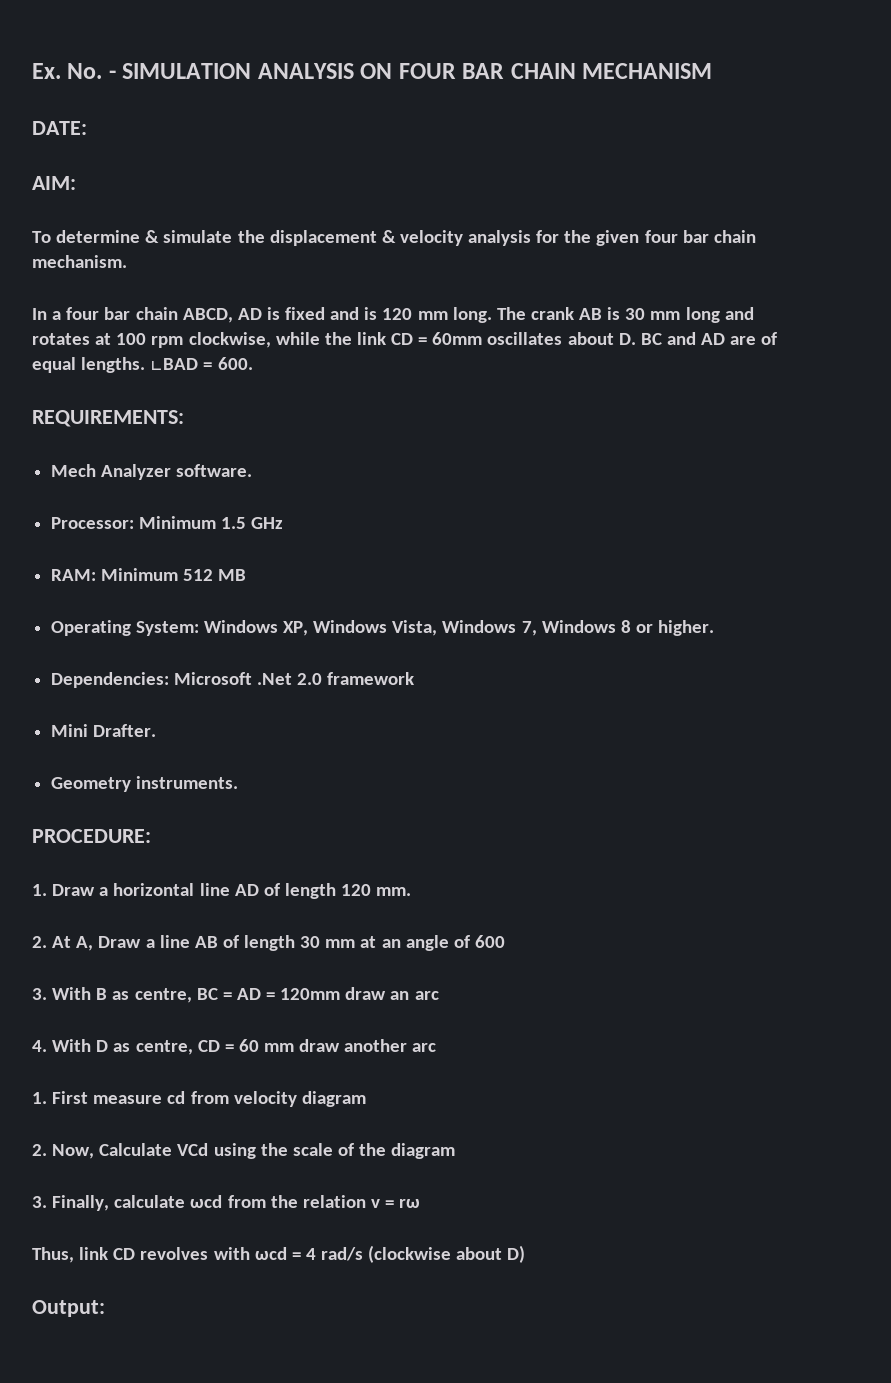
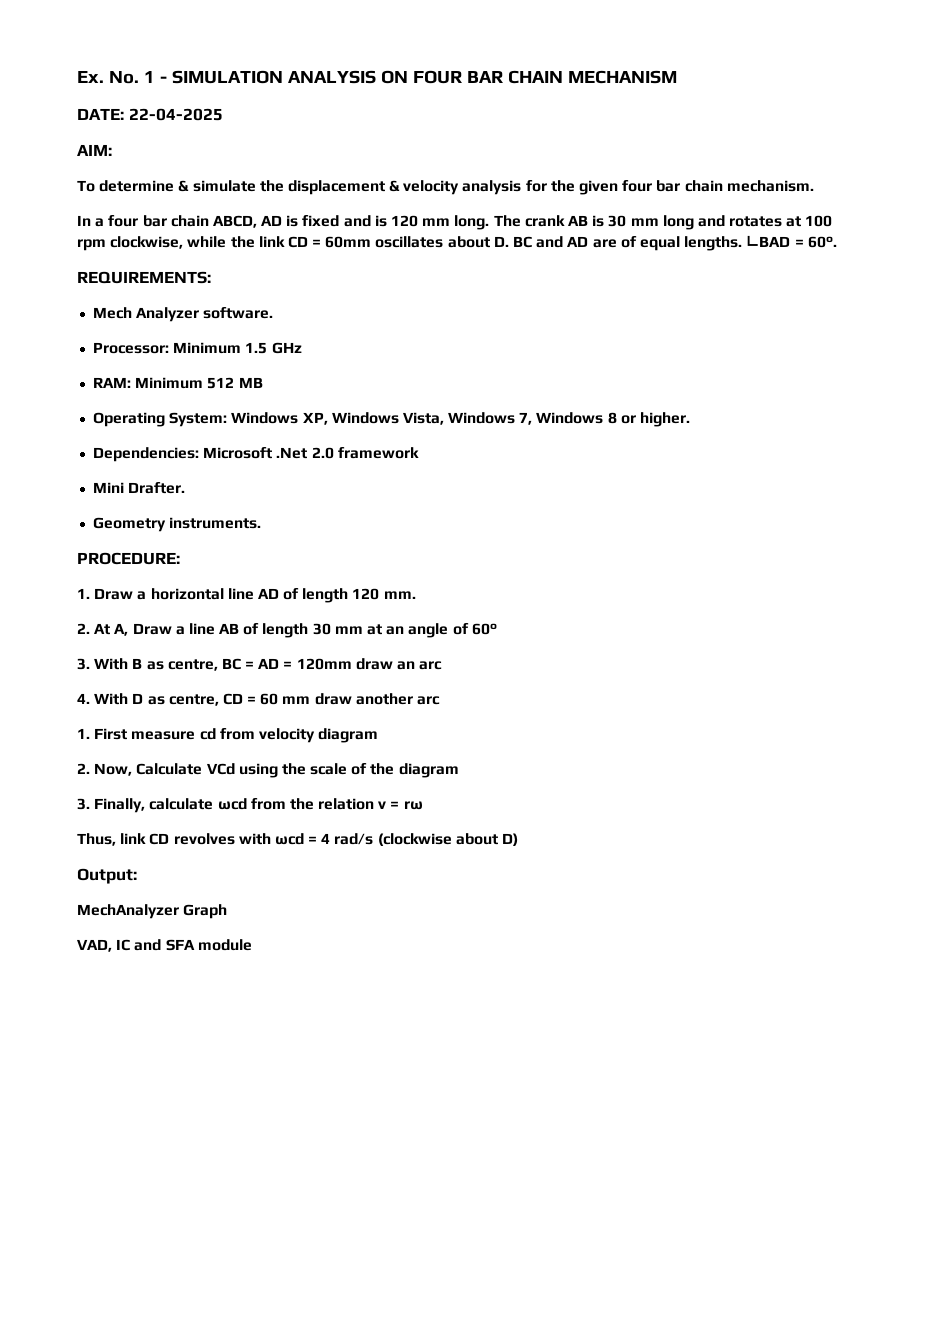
(103, 71) none -> [143,71,155,83] 1
(87, 128) none -> [128,108,223,121] 22-04-2025
[217,357,253,370] 600. -> [807,236,837,248] 60°.
[474,935,505,948] 600 -> [471,623,497,635] 60°
(105, 1308) none -> [77,904,228,919] [77,939,252,952] // MechAnalyzer Graph // VAD, IC and SFA module

